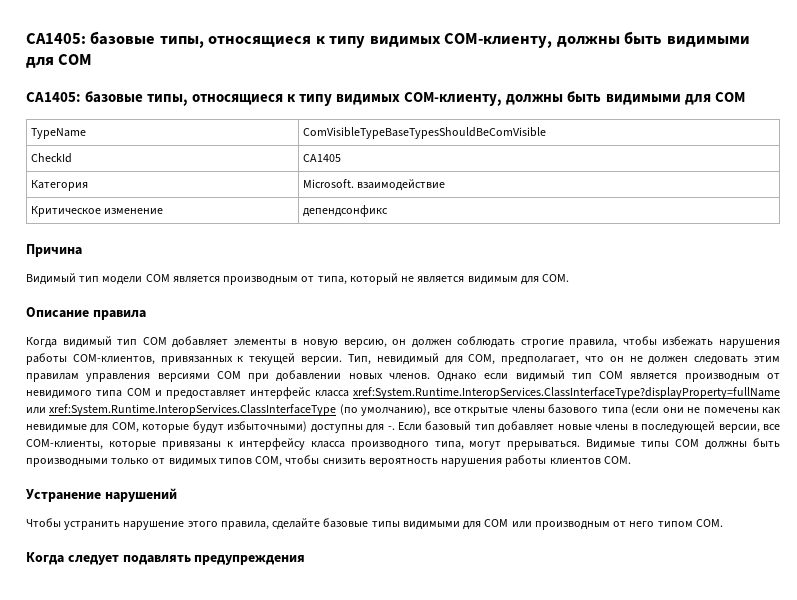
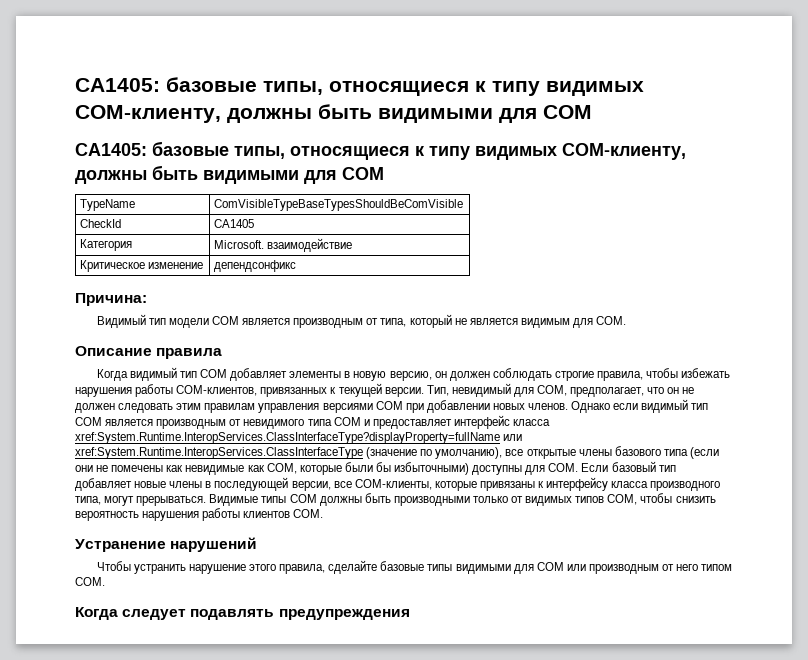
[26,244,82,257] Причина -> [75,293,147,306] Причина:
[339,404,358,415] (по -> [366,447,433,459] (значение по
[90,424,109,433] для -> [247,465,265,472] как
[192,421,224,433] будут -> [344,462,391,472] были бы
[387,426,395,430] -. -> [548,463,579,472] COM.

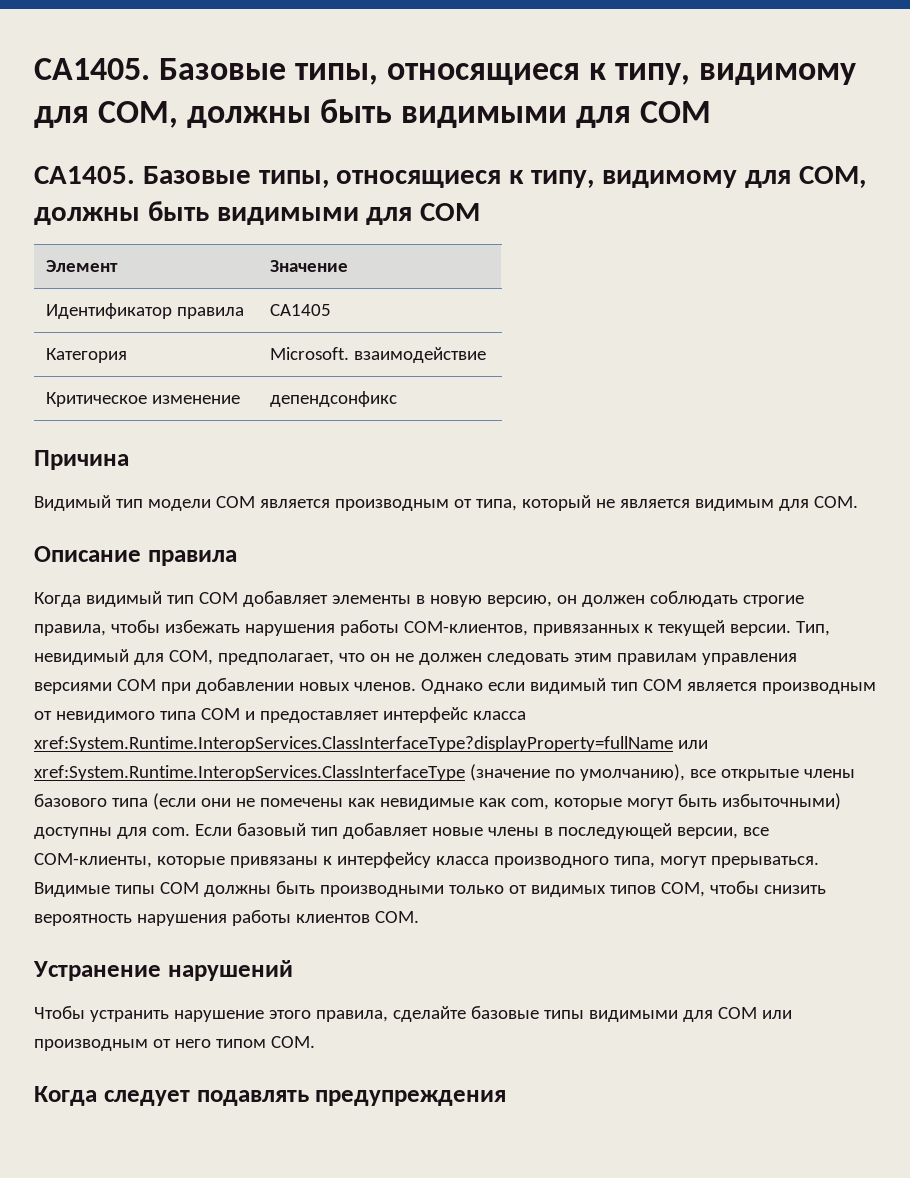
[75,77,644,96] [75,104,592,123] [75,141,686,160] [75,165,384,184] [79,199,135,211] [213,199,463,211] [79,219,121,228] CA1405: базовые типы, относящиеся к типу видимых COM-клиенту, должны быть видимыми для COM // CA1405: базовые типы, относящиеся к типу видимых COM-клиенту, должны быть видимыми для COM // TypeName | ComVisibleTypeBaseTypesShouldBeComVisible // CheckId -> [34,58,857,85] [34,98,712,128] [34,166,866,188] [34,201,481,225] [46,260,119,272] [270,260,349,272] [46,303,245,319] CA1405. Базовые типы, относящиеся к типу, видимому для COM, должны быть видимыми для COM // CA1405. Базовые типы, относящиеся к типу, видимому для COM, должны быть видимыми для COM // Элемент | Значение // Идентификатор правила
[75,293,147,306] Причина: -> [34,450,129,470] Причина
[266,462,391,475] COM, которые были бы -> [510,794,717,810] com, которые могут быть
[548,463,579,472] COM. -> [151,827,190,836] com.

